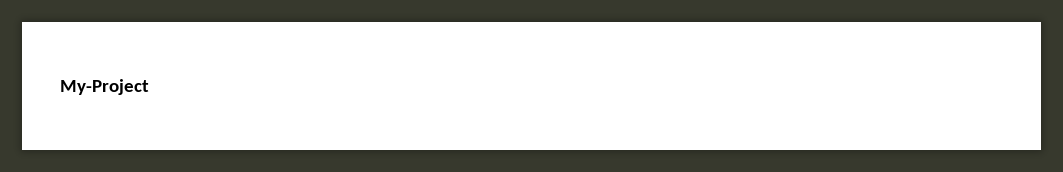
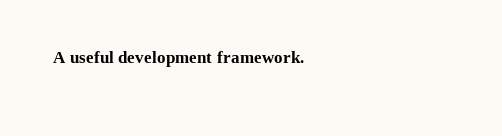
[60,79,149,95] My-Project -> [53,51,304,67] A useful development framework.

